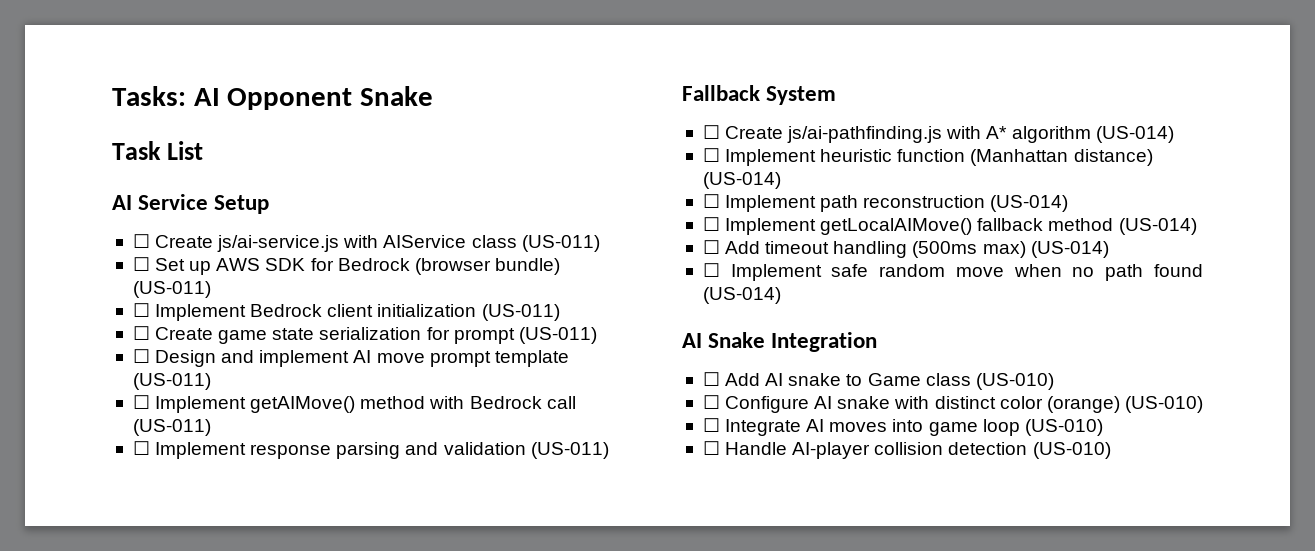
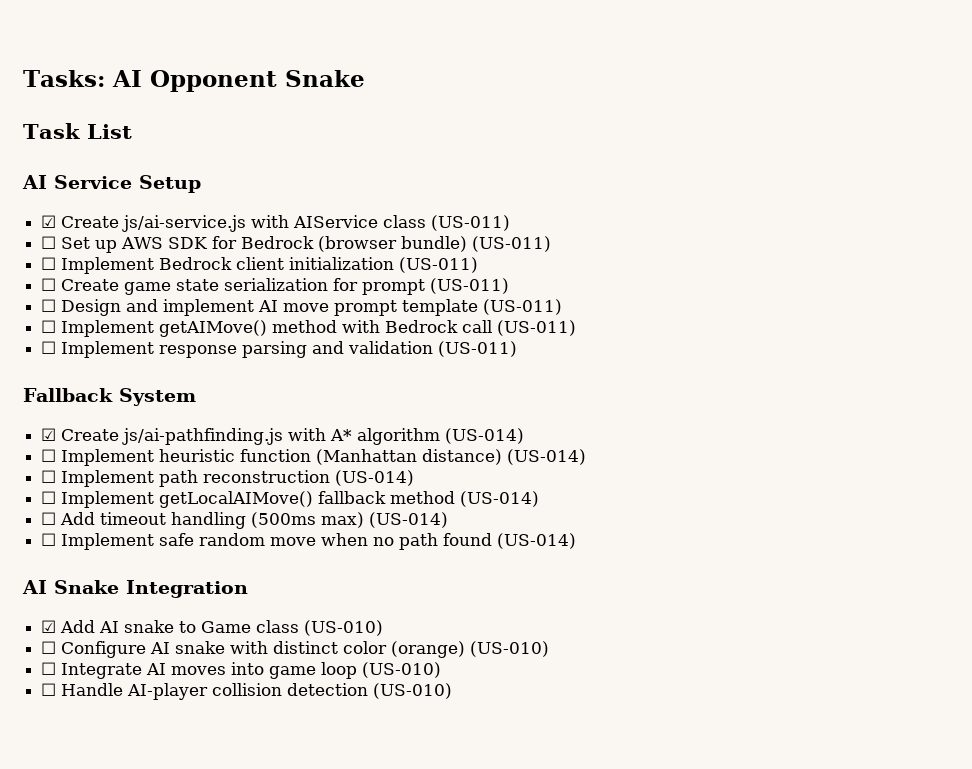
[132,234,150,248] ☐ -> [41,215,57,228] ☑
[702,125,720,139] ☐ -> [41,428,57,441] ☑
[702,372,720,386] ☐ -> [41,620,57,633] ☑

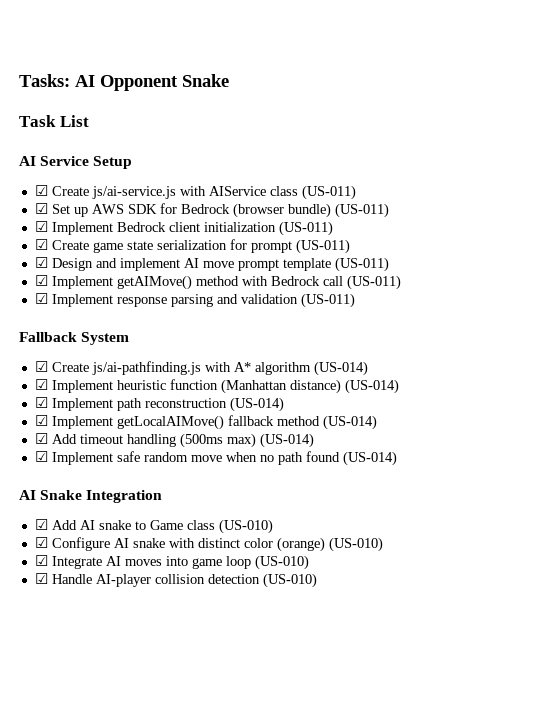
[41,236,57,249] ☐ -> [34,203,48,214] ☑
[41,257,57,270] ☐ -> [34,221,48,232] ☑
[41,278,57,291] ☐ -> [34,239,48,250] ☑
[41,299,57,312] ☐ -> [34,257,48,268] ☑
[41,320,57,333] ☐ -> [34,275,48,286] ☑
[41,341,57,354] ☐ -> [34,293,48,304] ☑
[41,449,57,462] ☐ -> [34,379,48,390] ☑
[41,470,57,483] ☐ -> [34,397,48,408] ☑
[41,491,57,504] ☐ -> [34,415,48,426] ☑
[41,512,57,525] ☐ -> [34,433,48,444] ☑
[41,533,57,546] ☐ -> [34,451,48,462] ☑
[41,641,57,654] ☐ -> [34,537,48,548] ☑
[41,662,57,675] ☐ -> [34,555,48,566] ☑
[41,683,57,696] ☐ -> [34,573,48,584] ☑

